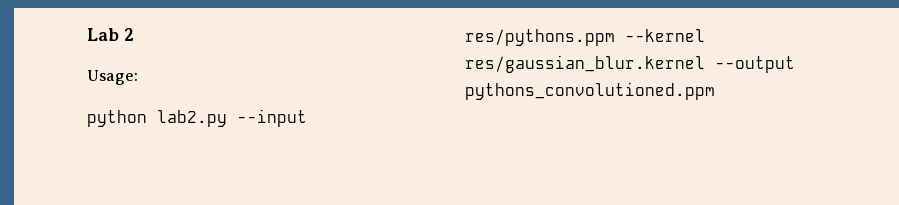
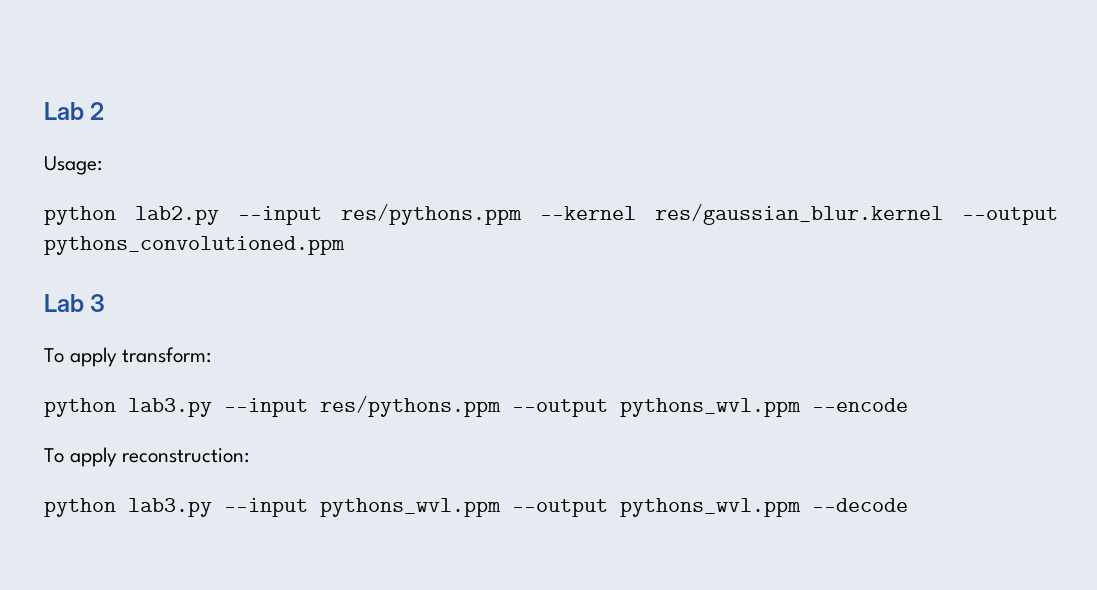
(715, 91) none -> [44,294,106,312] [44,347,212,367] [44,396,908,417] [44,447,250,467] [44,498,908,517] // Lab 3 // To apply transform: // python lab3.py --input res/pythons.ppm --output pythons_wvl.ppm --encode // To apply reconstruction: // python lab3.py --input pythons_wvl.ppm --output pythons_wvl.ppm --decode

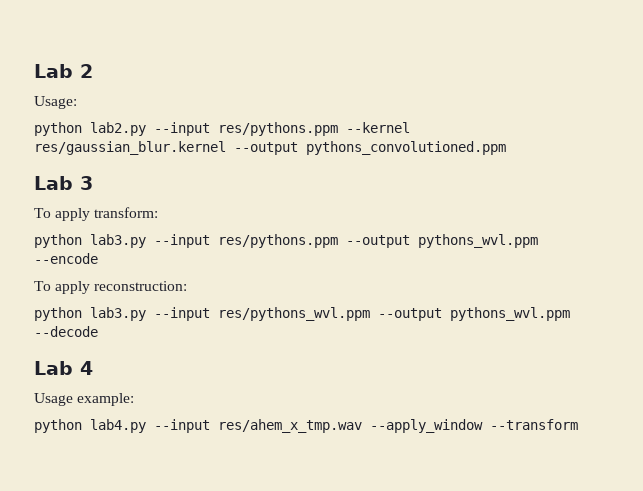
[320,498,501,517] pythons_wvl.ppm -> [218,307,370,321] res/pythons_wvl.ppm
(908, 505) none -> [34,361,93,375] [34,393,135,406] [34,419,578,433] // Lab 4 // Usage example: // python lab4.py --input res/ahem_x_tmp.wav --apply_window --transform

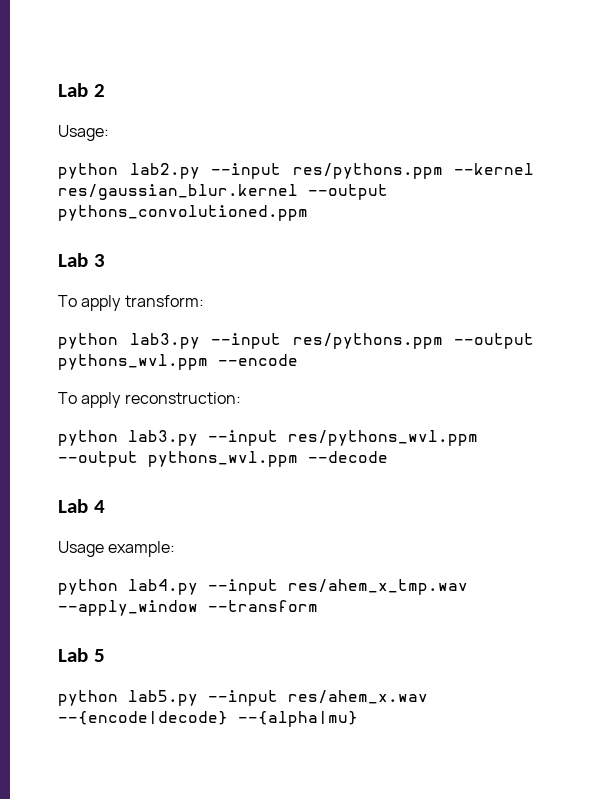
(578, 424) none -> [58,648,105,662] [58,690,428,706] [58,711,358,727] // Lab 5 // python lab5.py --input res/ahem_x.wav --{encode|decode} --{alpha|mu}

